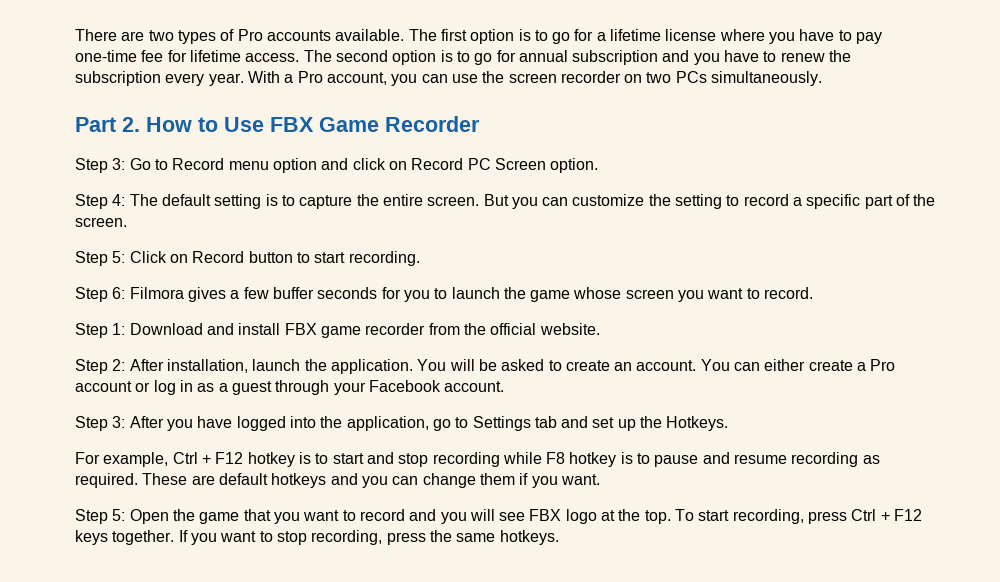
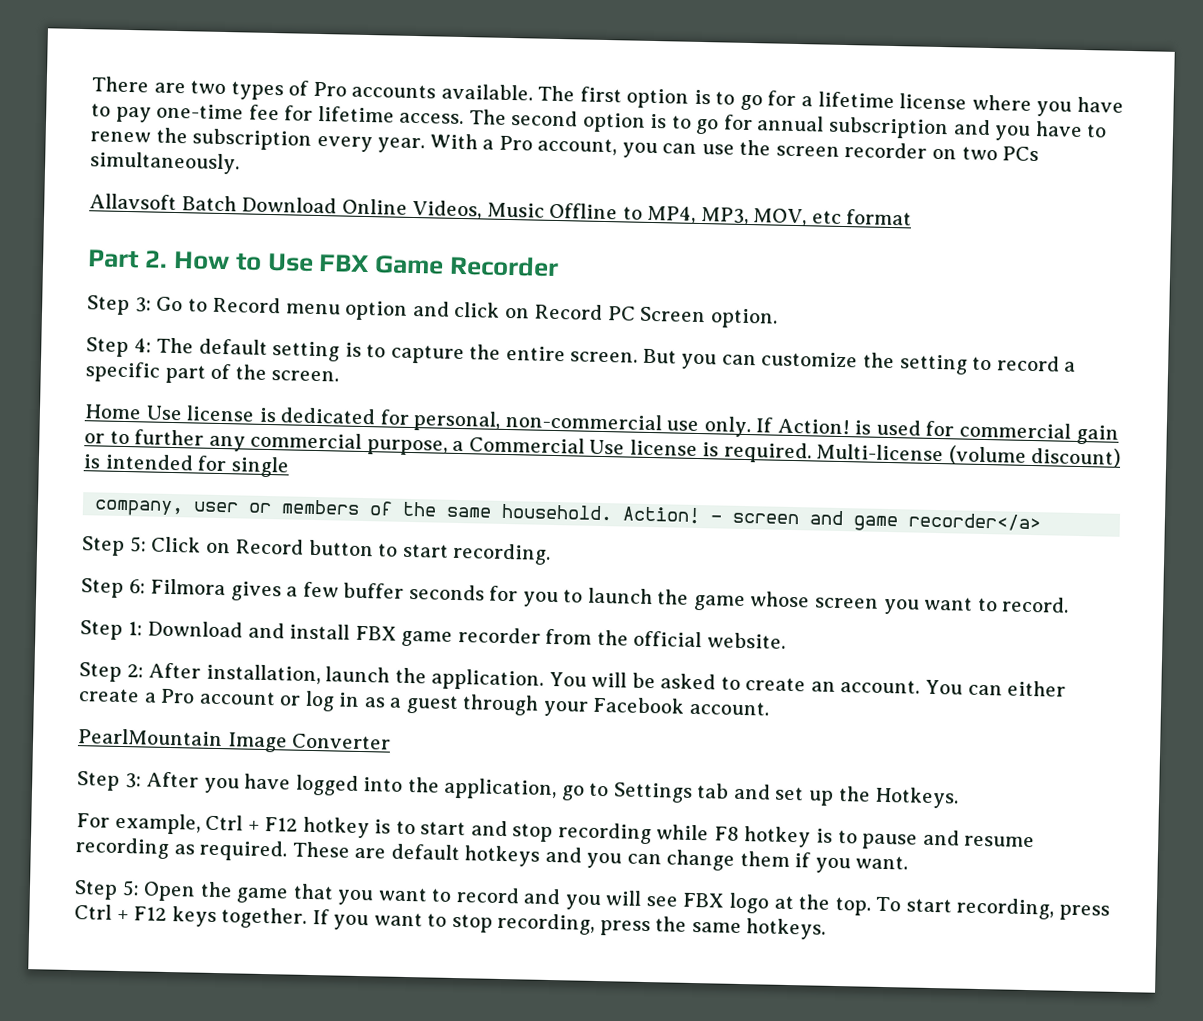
(823, 78) none -> [89,193,913,227] // Allavsoft Batch Download Online Videos, Music Offline to MP4, MP3, MOV, etc format
(127, 222) none -> [84,404,1119,445] [84,429,1122,468] [83,453,290,478] [94,499,1042,532] // Home Use license is dedicated for personal, non-commercial use only. If Action! is used for commercial gain or to further any commercial purpose, a Commercial Use license is required. Multi-license (volume discount) is intended for single // company, user or members of the same household. Action! - screen and game recorder</a>
(505, 386) none -> [78,728,392,753] // PearlMountain Image Converter

